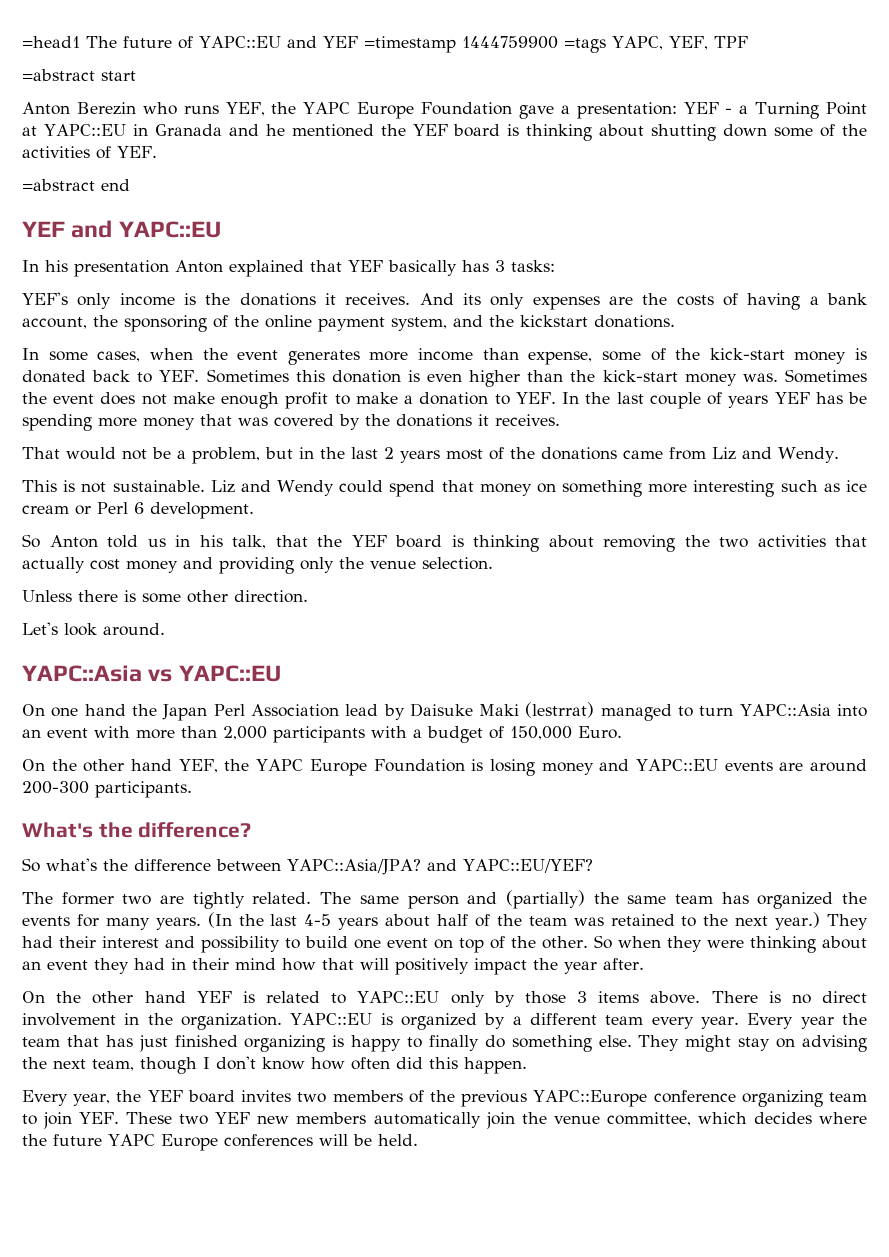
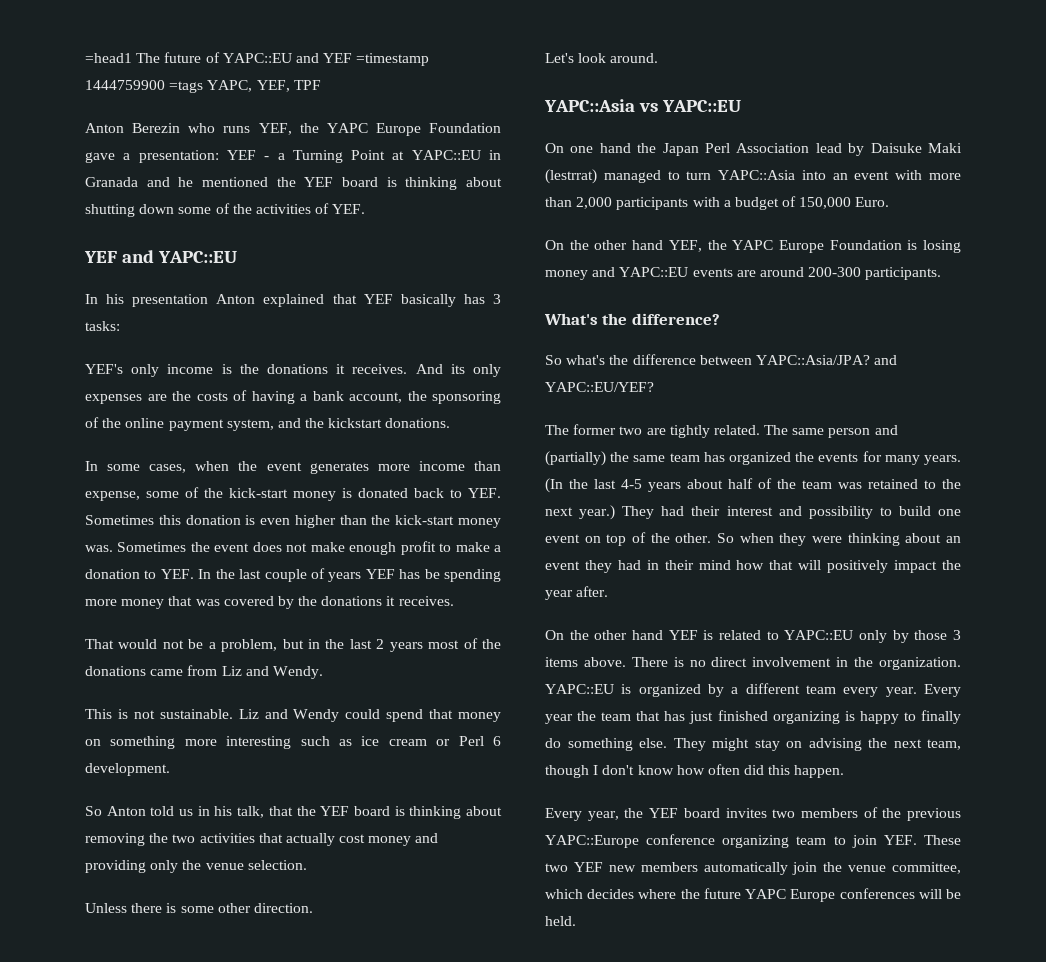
[22,69,136,81] // =abstract start -> (321, 85) none
[22,179,130,191] // =abstract end -> (366, 209) none

